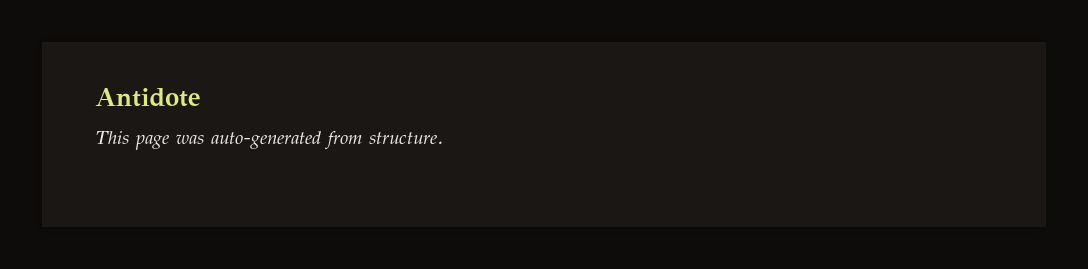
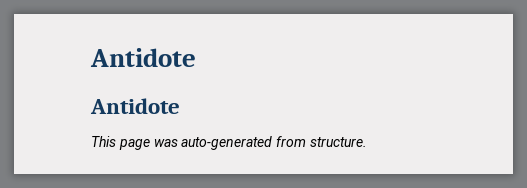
[95,88,201,107] Antidote -> [90,48,196,67] [90,98,180,114] Antidote // Antidote

